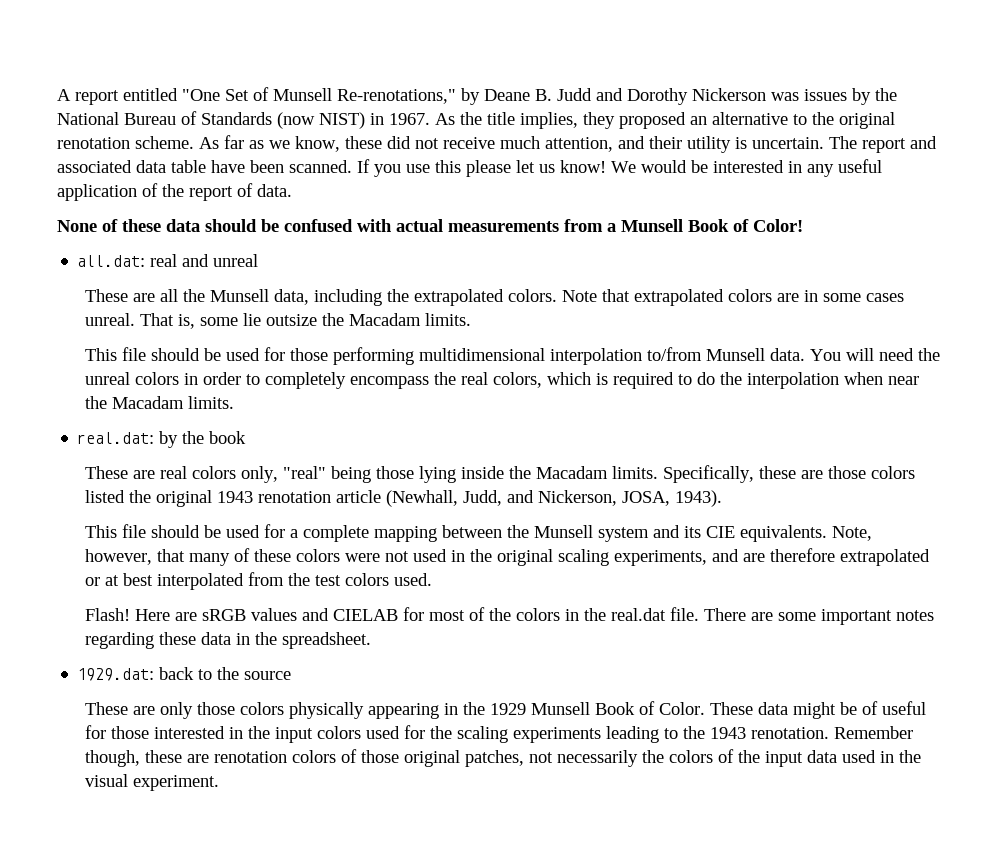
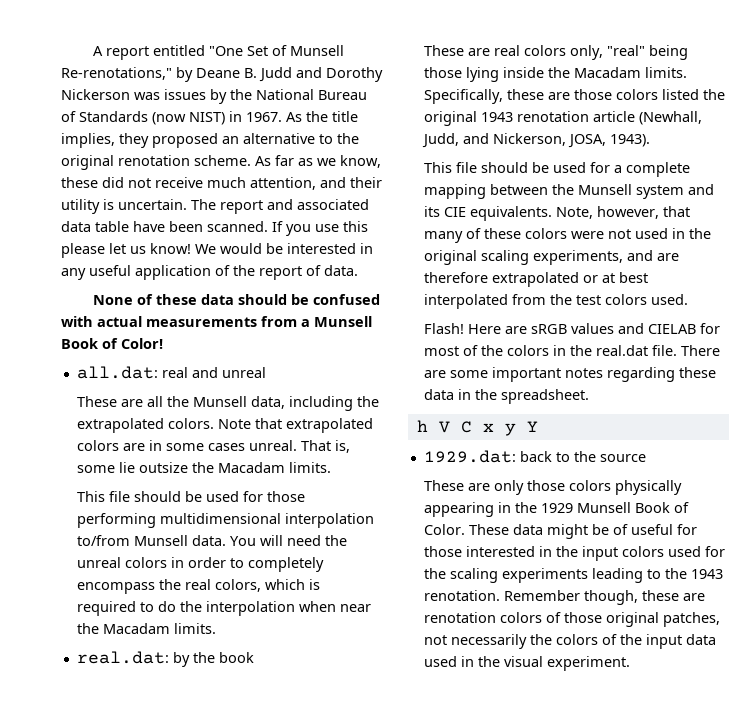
(372, 640) none -> [416,420,538,436] // h V C x y Y

